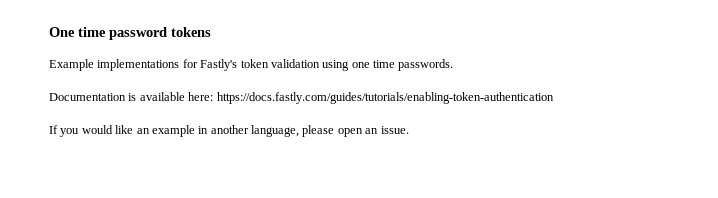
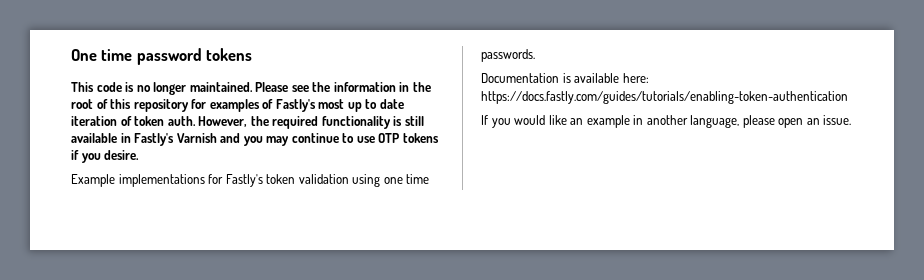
(211, 32) none -> [71,82,431,95] [71,99,404,112] [71,116,424,129] [71,133,439,146] [71,150,140,163] // This code is no longer maintained. Please see the information in the root of this repository for examples of Fastly's most up to date iteration of token auth. However, the required functionality is still available in Fastly's Varnish and you may continue to use OTP tokens if you desire.

